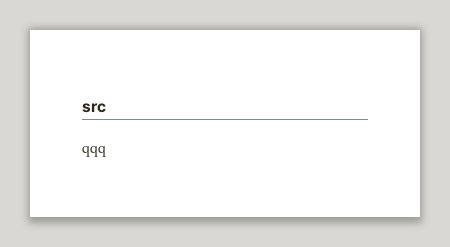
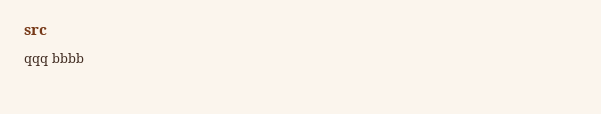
(106, 151) none -> [51,53,84,63] bbbb

